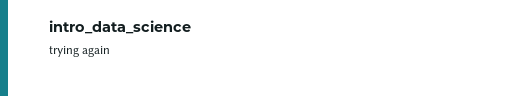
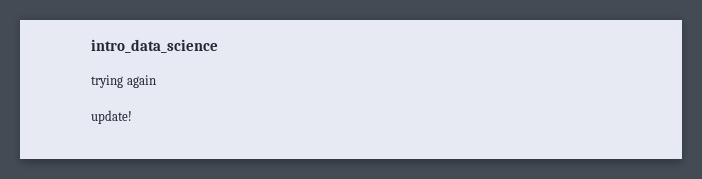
(111, 51) none -> [91,110,132,124] // update!

